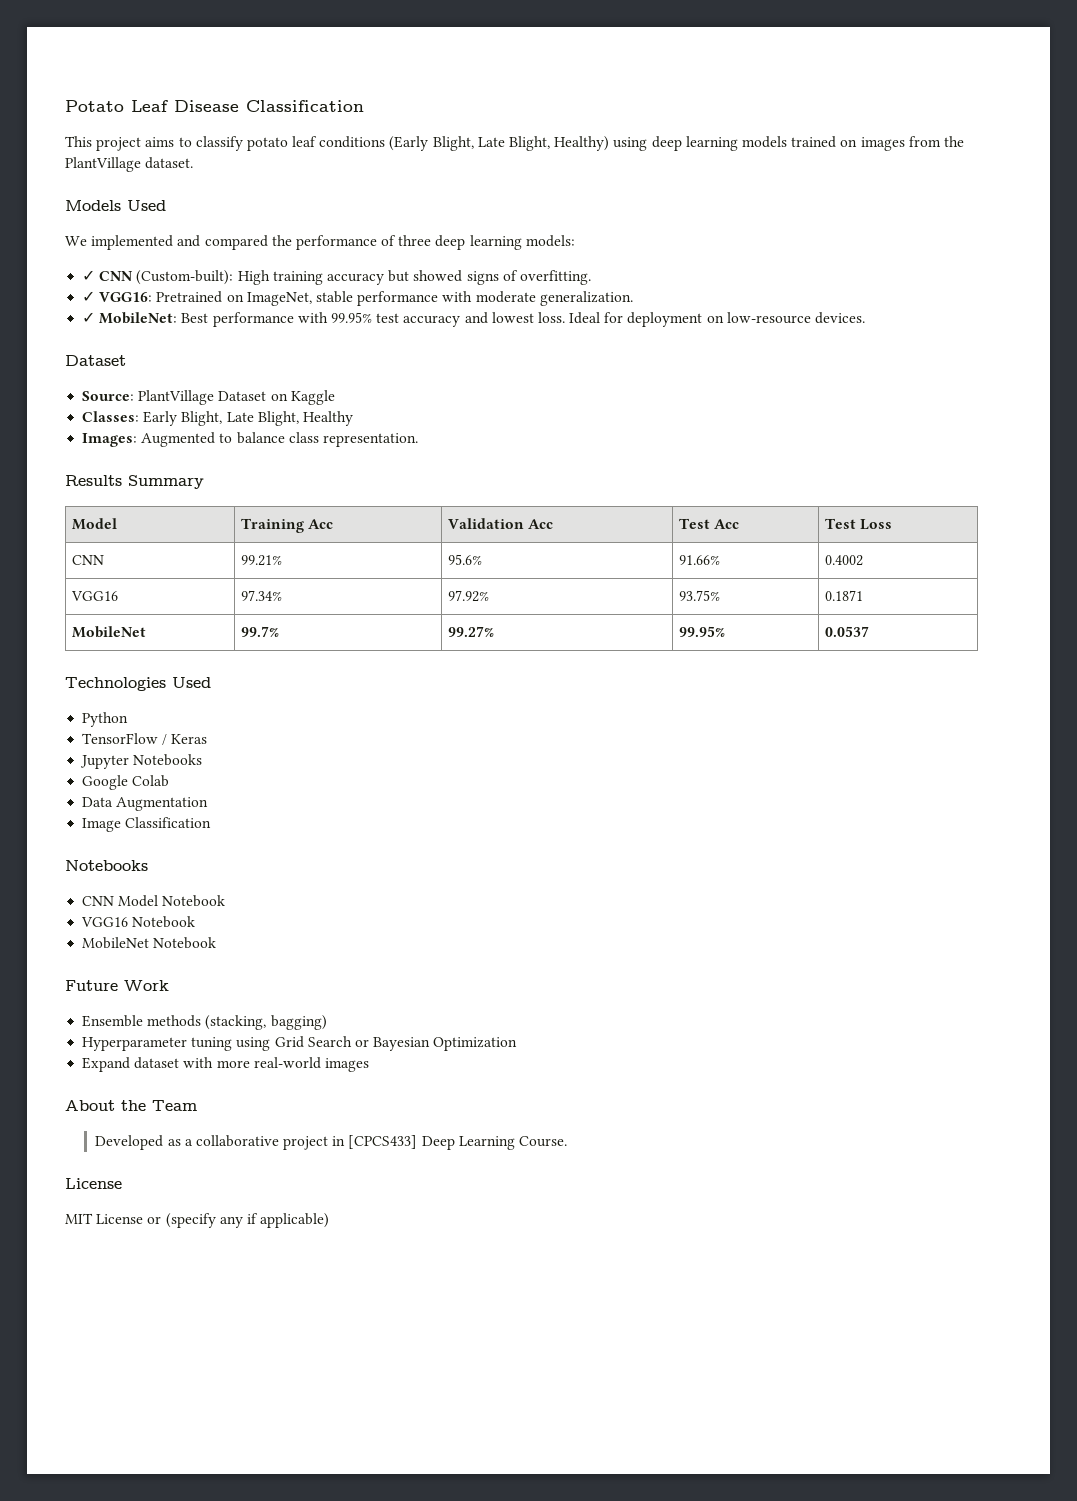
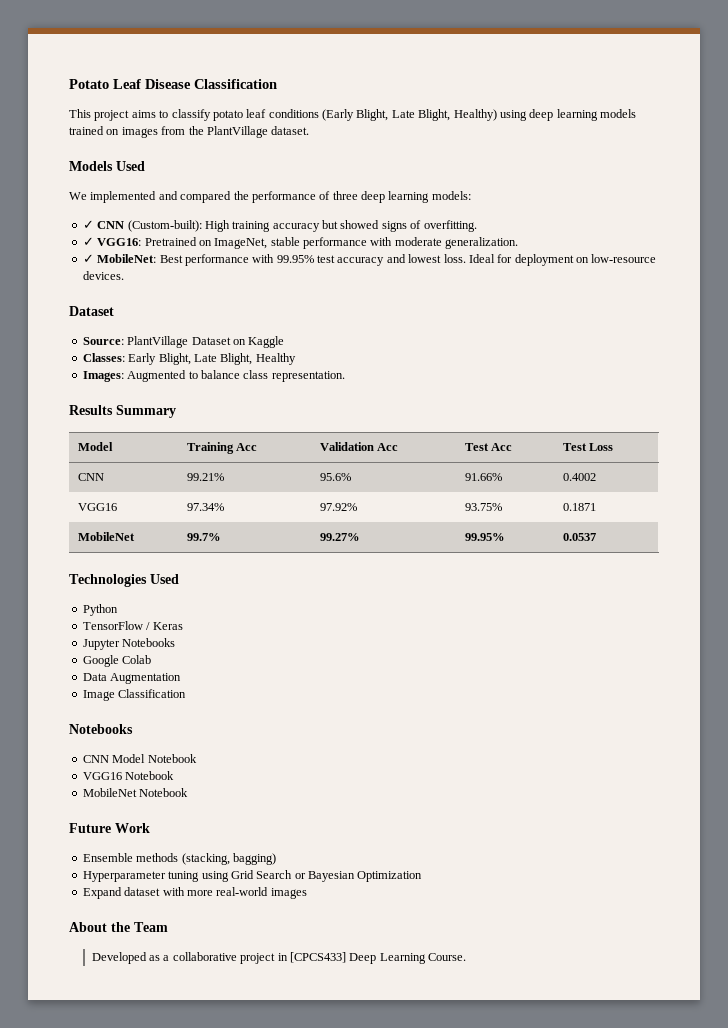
[65,1178,122,1189] [65,1213,330,1228] // License // MIT License or (specify any if applicable) -> (467, 957) none

